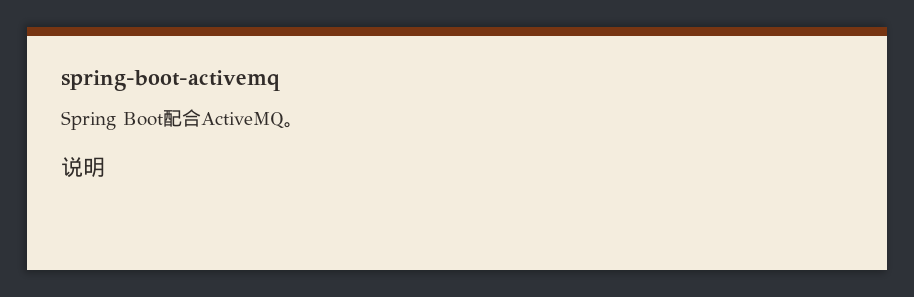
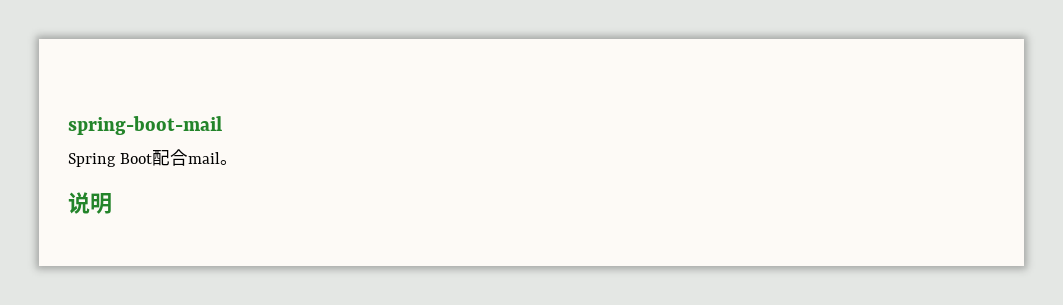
[61,70,280,91] spring-boot-activemq -> [68,116,222,135] spring-boot-mail
[201,112,284,129] ActiveMQ -> [187,152,220,164] mail

